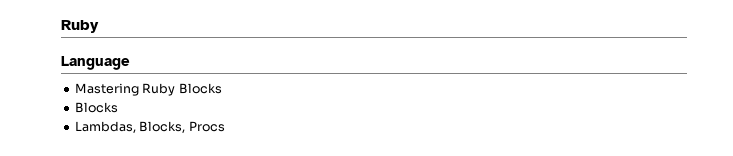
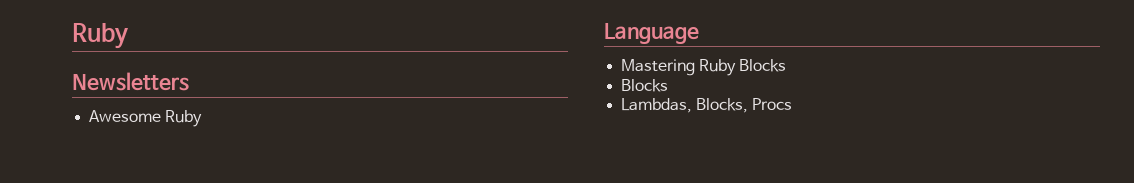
[61,20,99,33] Ruby -> [72,23,128,49] [72,72,189,91] [89,110,203,127] Ruby // Newsletters // Awesome Ruby

